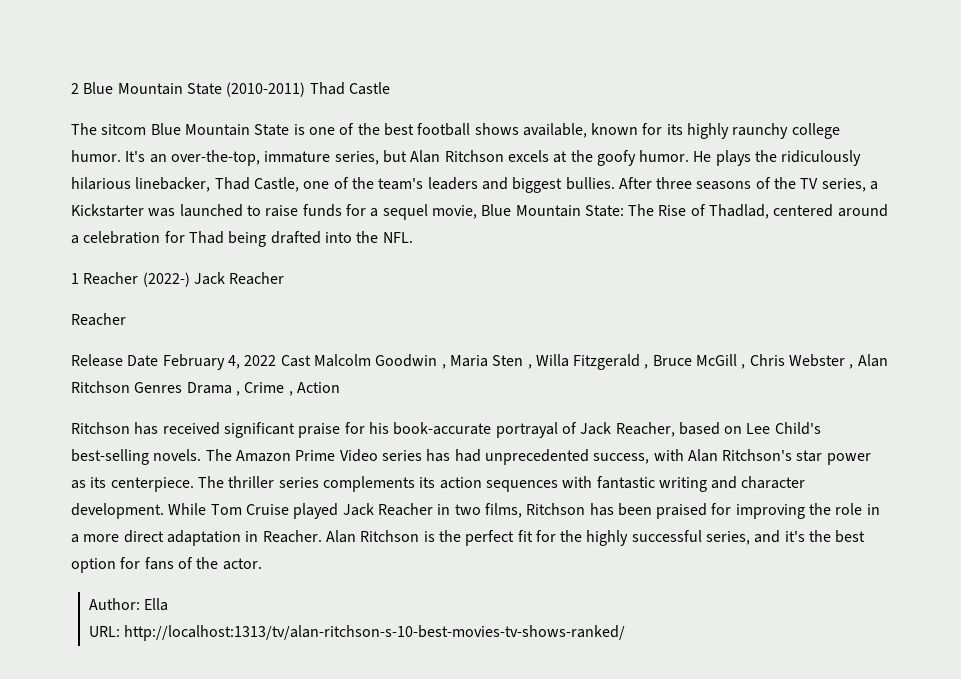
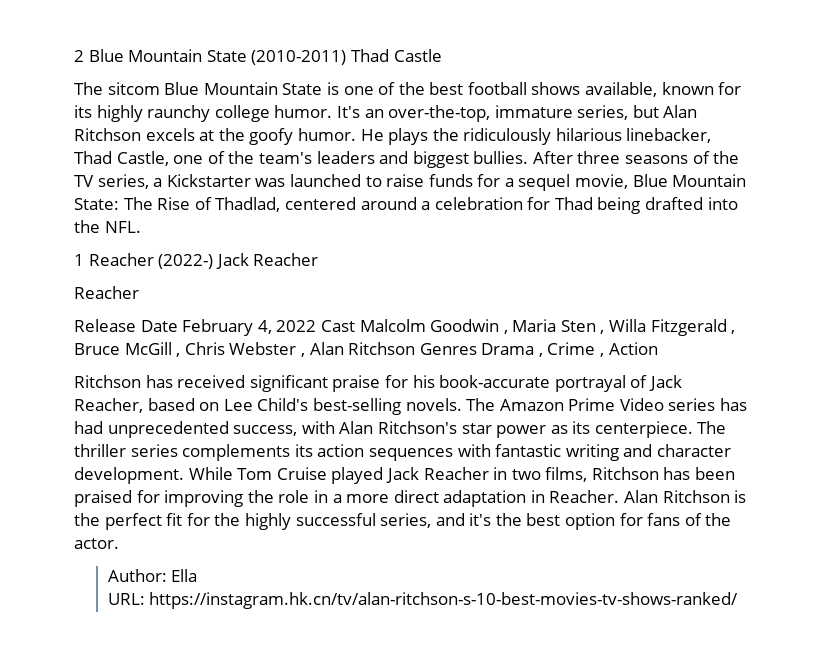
[124,625,626,641] http://localhost:1313/tv/alan-ritchson-s-10-best-movies-tv-shows-ranked/ -> [149,592,739,609] https://instagram.hk.cn/tv/alan-ritchson-s-10-best-movies-tv-shows-ranked/

